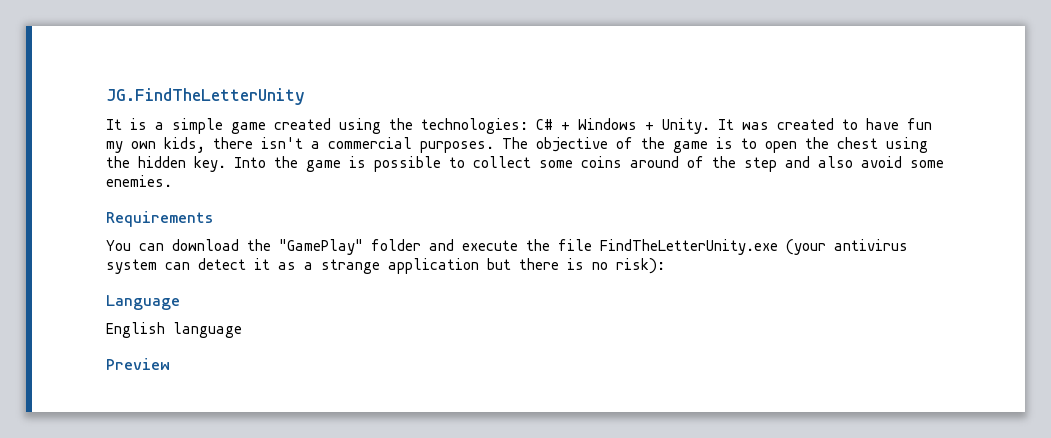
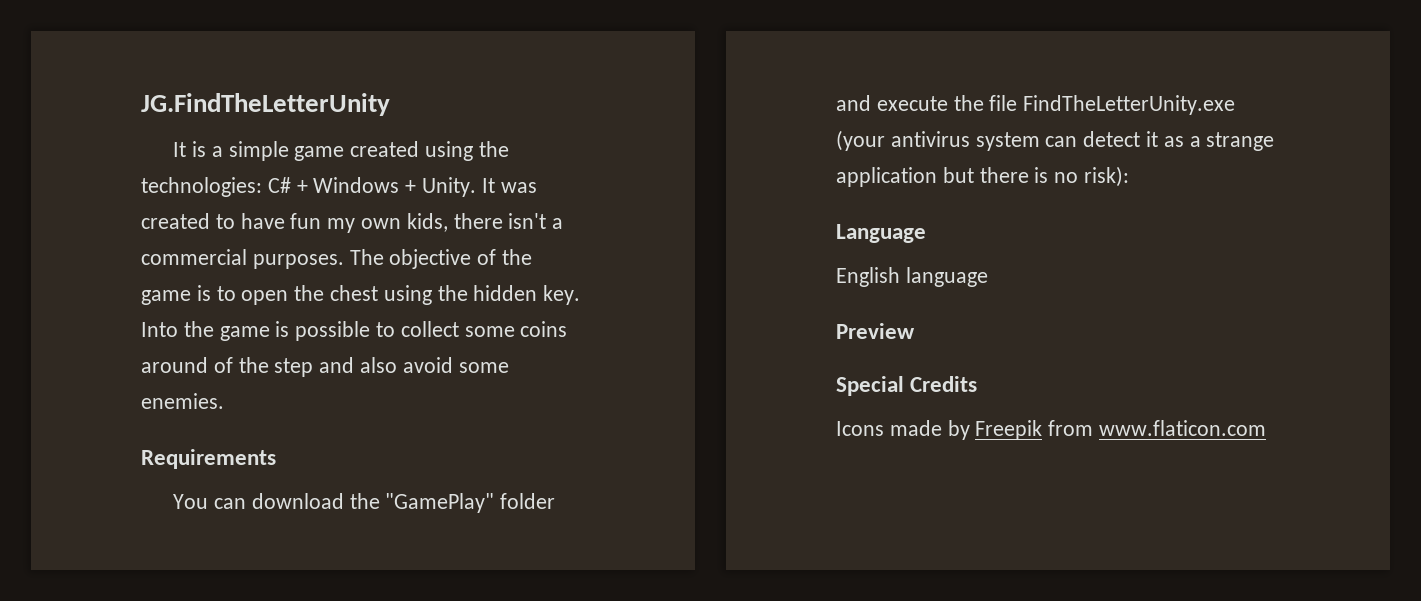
(170, 364) none -> [836,376,978,396] [836,420,1267,440] // Special Credits // Icons made by Freepik from www.flaticon.com

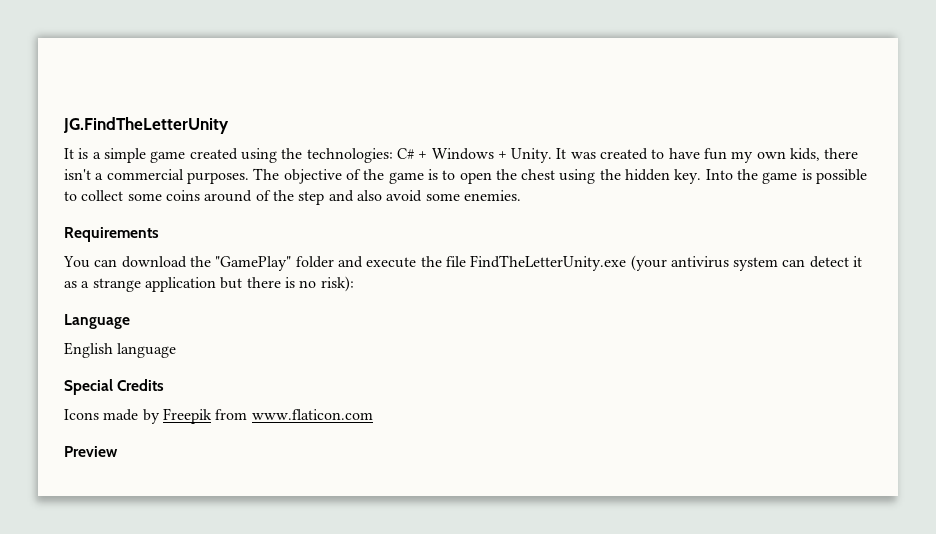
[836,323,915,339] // Preview -> (177, 350) none
(1267, 428) none -> [64,446,118,457] // Preview

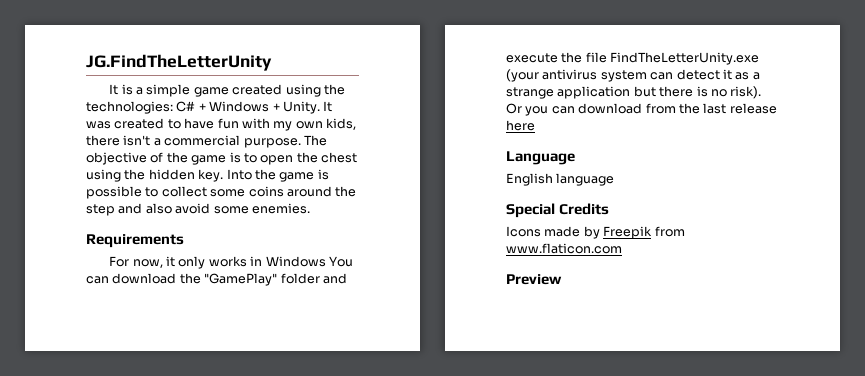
(728, 154) none -> [241,118,270,129] with
[186,172,249,184] purposes. -> [243,138,301,148] purpose.
[255,190,271,201] of -> (332, 191) none
(159, 234) none -> [109,256,326,269] For now, it only works in Windows
[320,276,354,292] risk): -> [730,86,762,99] [506,103,777,116] [506,120,535,131] risk). Or you can download from the last release here

